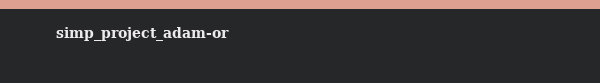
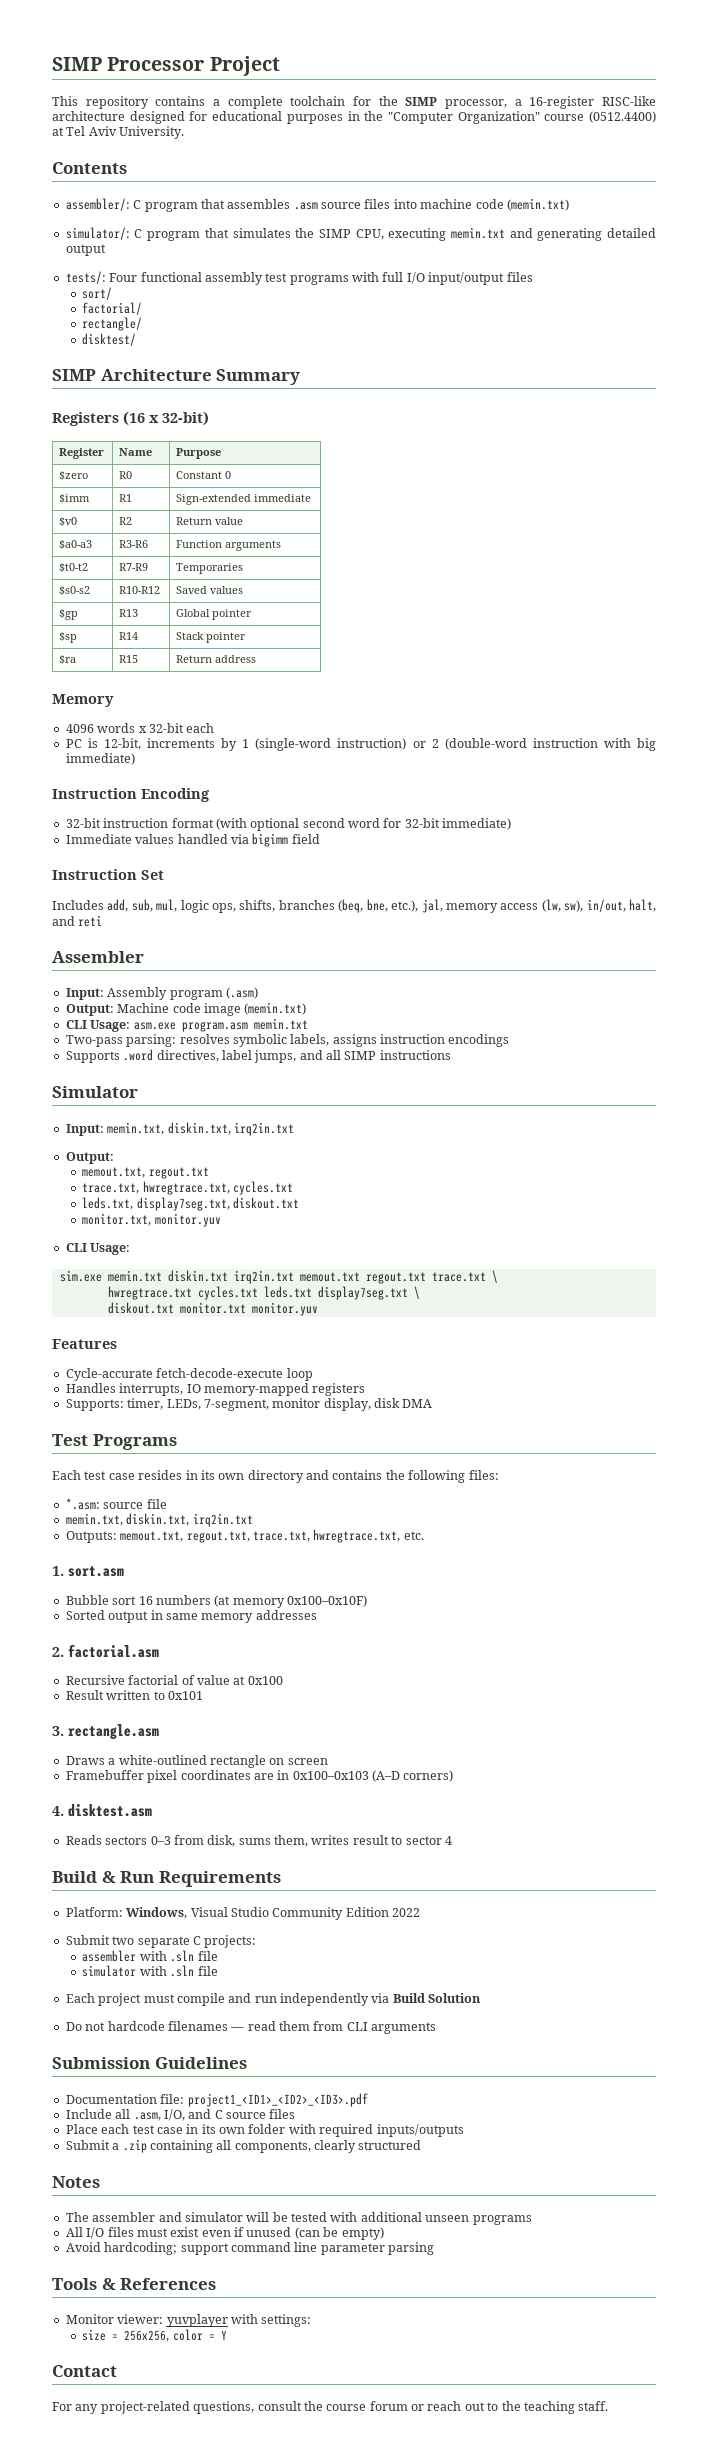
[56,27,229,41] simp_project_adam-or -> [52,56,280,76] [52,96,656,109] [52,111,656,124] [52,126,185,139] [52,162,127,174] [65,198,569,212] [65,227,656,241] [65,244,106,256] [65,271,533,285] [82,287,113,300] [82,302,143,315] [82,317,143,331] [82,333,137,346] [52,369,301,385] [52,411,209,426] [59,448,105,459] [119,448,153,456] [176,448,222,459] [59,471,89,480] [119,471,133,479] [176,471,232,479] [59,494,91,503] [119,494,133,502] [176,494,312,505] [59,517,78,526] [119,517,133,525] [176,517,244,525] [59,540,93,549] [119,540,149,548] [176,540,282,551] [59,563,89,572] [119,563,149,571] [176,563,244,574] [59,586,91,595] [119,586,161,594] [176,586,244,594] [59,609,79,620] [119,609,139,617] [176,609,253,620] [59,632,78,643] [119,632,139,640] [176,632,247,643] [59,655,77,664] [119,655,139,663] [176,655,257,663] [52,694,114,707] [65,723,215,733] [65,738,656,751] [65,753,135,765] [52,788,210,802] [65,818,512,831] [65,833,320,847] [52,869,164,880] [52,899,657,913] [52,915,103,927] [52,951,144,963] [65,987,258,1000] [65,1002,307,1016] [65,1018,308,1032] [65,1034,510,1047] [65,1049,451,1063] [52,1086,138,1098] [65,1122,294,1136] [65,1152,114,1164] [82,1167,209,1179] [82,1181,294,1195] [82,1197,300,1211] [82,1213,221,1227] [65,1243,131,1255] [59,1270,498,1284] [107,1286,420,1300] [107,1302,318,1316] [52,1339,117,1349] [65,1368,313,1381] [65,1383,366,1396] [65,1398,433,1411] [52,1434,177,1450] [52,1470,499,1483] [65,1498,167,1510] [65,1513,253,1527] [65,1529,424,1543] [52,1566,124,1577] [65,1595,367,1608] [65,1610,317,1623] [52,1644,159,1658] [65,1675,283,1685] [65,1690,203,1700] [52,1724,159,1740] [65,1755,328,1768] [65,1770,454,1783] [52,1804,152,1817] [65,1835,452,1847] [52,1871,281,1887] [65,1907,420,1920] [65,1935,257,1948] [82,1950,218,1962] [82,1965,218,1977] [65,1993,482,2006] [65,2021,437,2034] [52,2057,247,2069] [65,2093,368,2107] [65,2109,296,2121] [65,2124,464,2137] [65,2139,422,2153] [52,2176,100,2188] [65,2212,532,2225] [65,2227,384,2240] [65,2242,434,2255] [52,2278,217,2290] [65,2314,312,2327] [82,2329,227,2342] [52,2365,117,2377] [52,2401,609,2414] SIMP Processor Project // This repository contains a complete toolchain for the SIMP processor, a 16-register RISC-like architecture designed for educational purposes in the "Computer Organization" course (0512.4400) at Tel Aviv University. // Contents // assembler/: C program that assembles .asm source files into machine code (memin.txt) // simulator/: C program that simulates the SIMP CPU, executing memin.txt and generating detailed output // tests/: Four functional assembly test programs with full I/O input/output files // sort/ // factorial/ // rectangle/ // disktest/ // SIMP Architecture Summary // Registers (16 x 32-bit) // Register | Name | Purpose // $zero | R0 | Constant 0 // $imm | R1 | Sign-extended immediate // $v0 | R2 | Return value // $a0-a3 | R3-R6 | Function arguments // $t0-t2 | R7-R9 | Temporaries // $s0-s2 | R10-R12 | Saved values // $gp | R13 | Global pointer // $sp | R14 | Stack pointer // $ra | R15 | Return address // Memory // 4096 words x 32-bit each // PC is 12-bit, increments by 1 (single-word instruction) or 2 (double-word instruction with big immediate) // Instruction Encoding // 32-bit instruction format (with optional second word for 32-bit immediate) // Immediate values handled via bigimm field // Instruction Set // Includes add, sub, mul, logic ops, shifts, branches (beq, bne, etc.), jal, memory access (lw, sw), in/out, halt, and reti // Assembler // Input: Assembly program (.asm) // Output: Machine code image (memin.txt) // CLI Usage: asm.exe program.asm memin.txt // Two-pass parsing: resolves symbolic labels, assigns instruction encodings // Supports .word directives, label jumps, and all SIMP instructions // Simulator // Input: memin.txt, diskin.txt, irq2in.txt // Output: // memout.txt, regout.txt // trace.txt, hwregtrace.txt, cycles.txt // leds.txt, display7seg.txt, diskout.txt // monitor.txt, monitor.yuv // CLI Usage: // sim.exe memin.txt diskin.txt irq2in.txt memout.txt regout.txt trace.txt \ // hwregtrace.txt cycles.txt leds.txt display7seg.txt \ // diskout.txt monitor.txt monitor.yuv // Features // Cycle-accurate fetch-decode-execute loop // Handles interrupts, IO memory-mapped registers // Supports: timer, LEDs, 7-segment, monitor display, disk DMA // Test Programs // Each test case resides in its own directory and contains the following files: // *.asm: source file // memin.txt, diskin.txt, irq2in.txt // Outputs: memout.txt, regout.txt, trace.txt, hwregtrace.txt, etc. // 1. sort.asm // Bubble sort 16 numbers (at memory 0x100–0x10F) // Sorted output in same memory addresses // 2. factorial.asm // Recursive factorial of value at 0x100 // Result written to 0x101 // 3. rectangle.asm // Draws a white-outlined rectangle on screen // Framebuffer pixel coordinates are in 0x100–0x103 (A–D corners) // 4. disktest.asm // Reads sectors 0–3 from disk, sums them, writes result to sector 4 // Build & Run Requirements // Platform: Windows, Visual Studio Community Edition 2022 // Submit two separate C projects: // assembler with .sln file // simulator with .sln file // Each project must compile and run independently via Build Solution // Do not hardcode filenames — read them from CLI arguments // Submission Guidelines // Documentation file: project1_<ID1>_<ID2>_<ID3>.pdf // Include all .asm, I/O, and C source files // Place each test case in its own folder with required inputs/outputs // Submit a .zip containing all components, clearly structured // Notes // The assembler and simulator will be tested with additional unseen programs // All I/O files must exist even if unused (can be empty) // Avoid hardcoding; support command line parameter parsing // Tools & References // Monitor viewer: yuvplayer with settings: // size = 256x256, color = Y // Contact // For any project-related questions, consult the course forum or reach out to the teaching staff.

